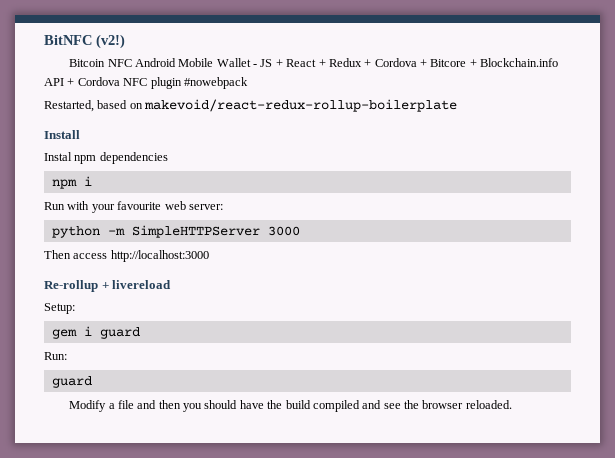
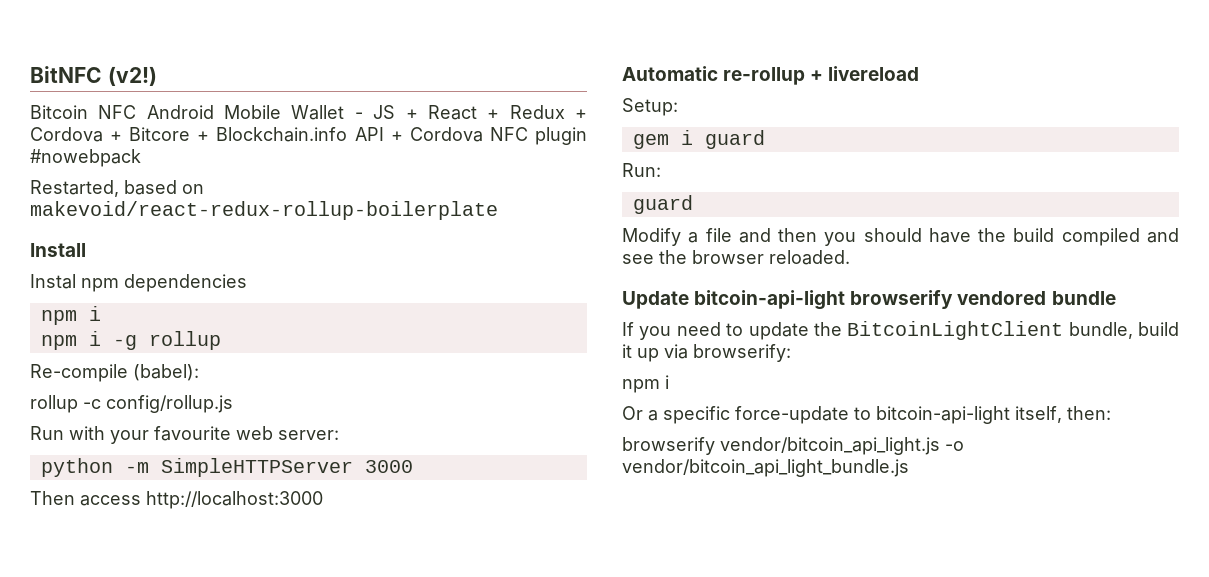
(92, 181) none -> [40,331,221,350] [30,364,199,382] [30,395,233,413] // npm i -g rollup // Re-compile (babel): // rollup -c config/rollup.js
[44,280,98,292] Re-rollup -> [622,66,806,85] Automatic re-rollup
(512, 404) none -> [622,290,1116,310] [622,321,1179,340] [622,344,791,362] [622,375,669,393] [622,406,1111,424] [622,437,964,455] [622,459,909,477] // Update bitcoin-api-light browserify vendored bundle // If you need to update the BitcoinLightClient bundle, build it up via browserify: // npm i // Or a specific force-update to bitcoin-api-light itself, then: // browserify vendor/bitcoin_api_light.js -o vendor/bitcoin_api_light_bundle.js

